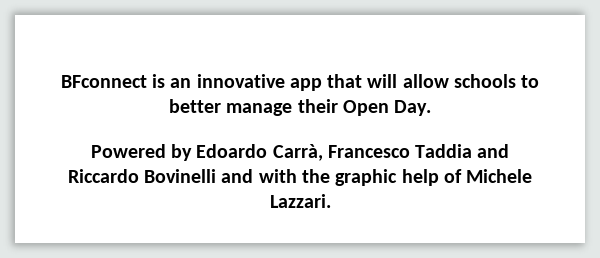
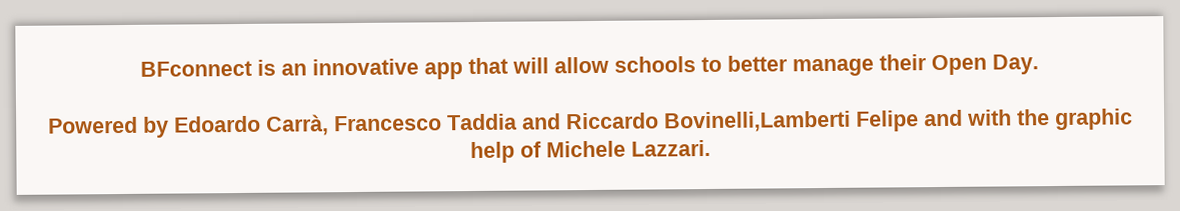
[144,169,217,183] Bovinelli -> [664,110,919,133] Bovinelli,Lamberti Felipe

